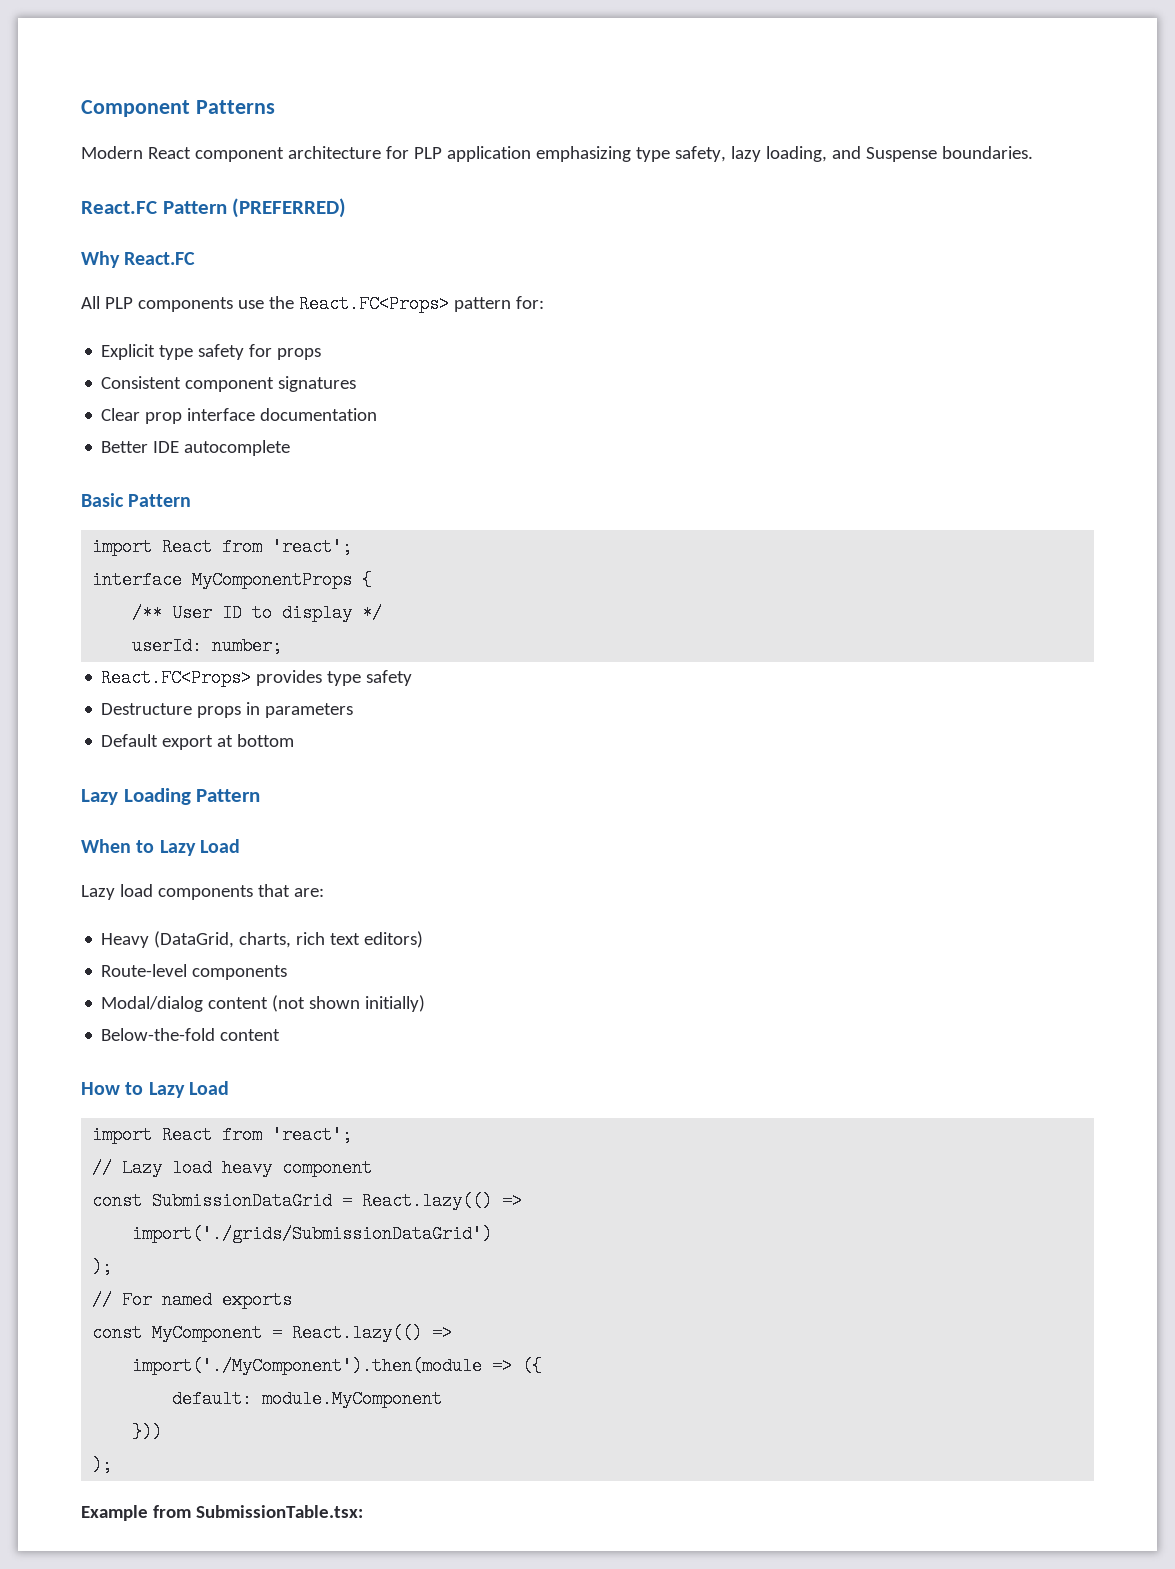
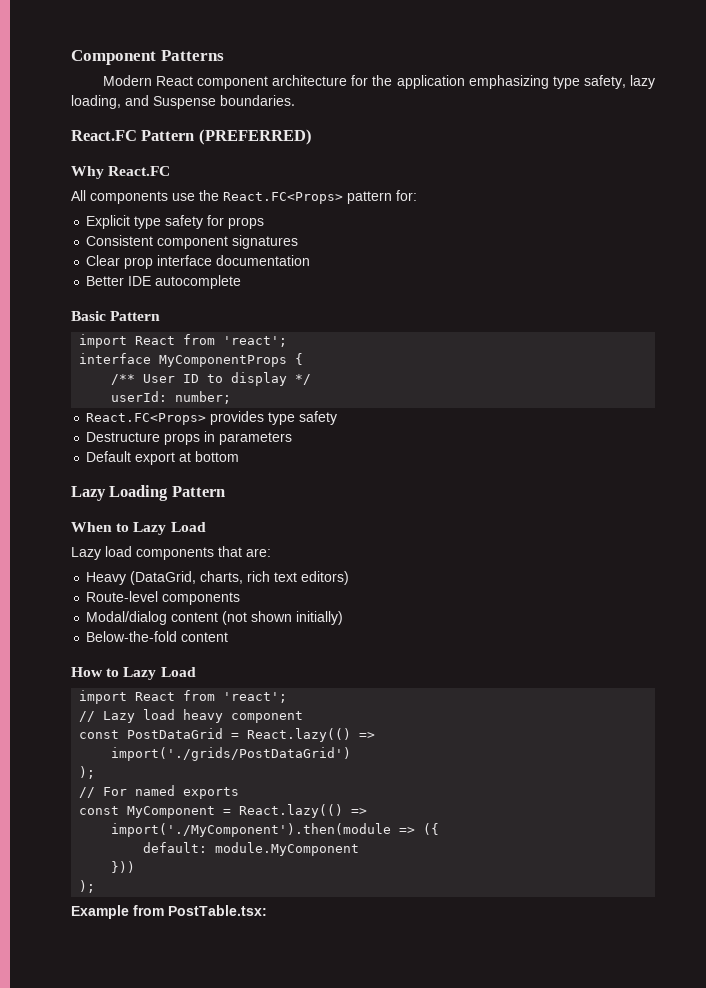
[413,147,442,159] PLP -> [372,75,393,86] the
[104,297,133,309] PLP -> (86, 195) none
[152,1192,523,1210] [132,1225,493,1243] SubmissionDataGrid = React.lazy(() => // import('./grids/SubmissionDataGrid') -> [127,728,376,742] [111,747,352,761] PostDataGrid = React.lazy(() => // import('./grids/PostDataGrid')
[195,1505,363,1518] SubmissionTable.tsx: -> [168,905,267,916] PostTable.tsx:

